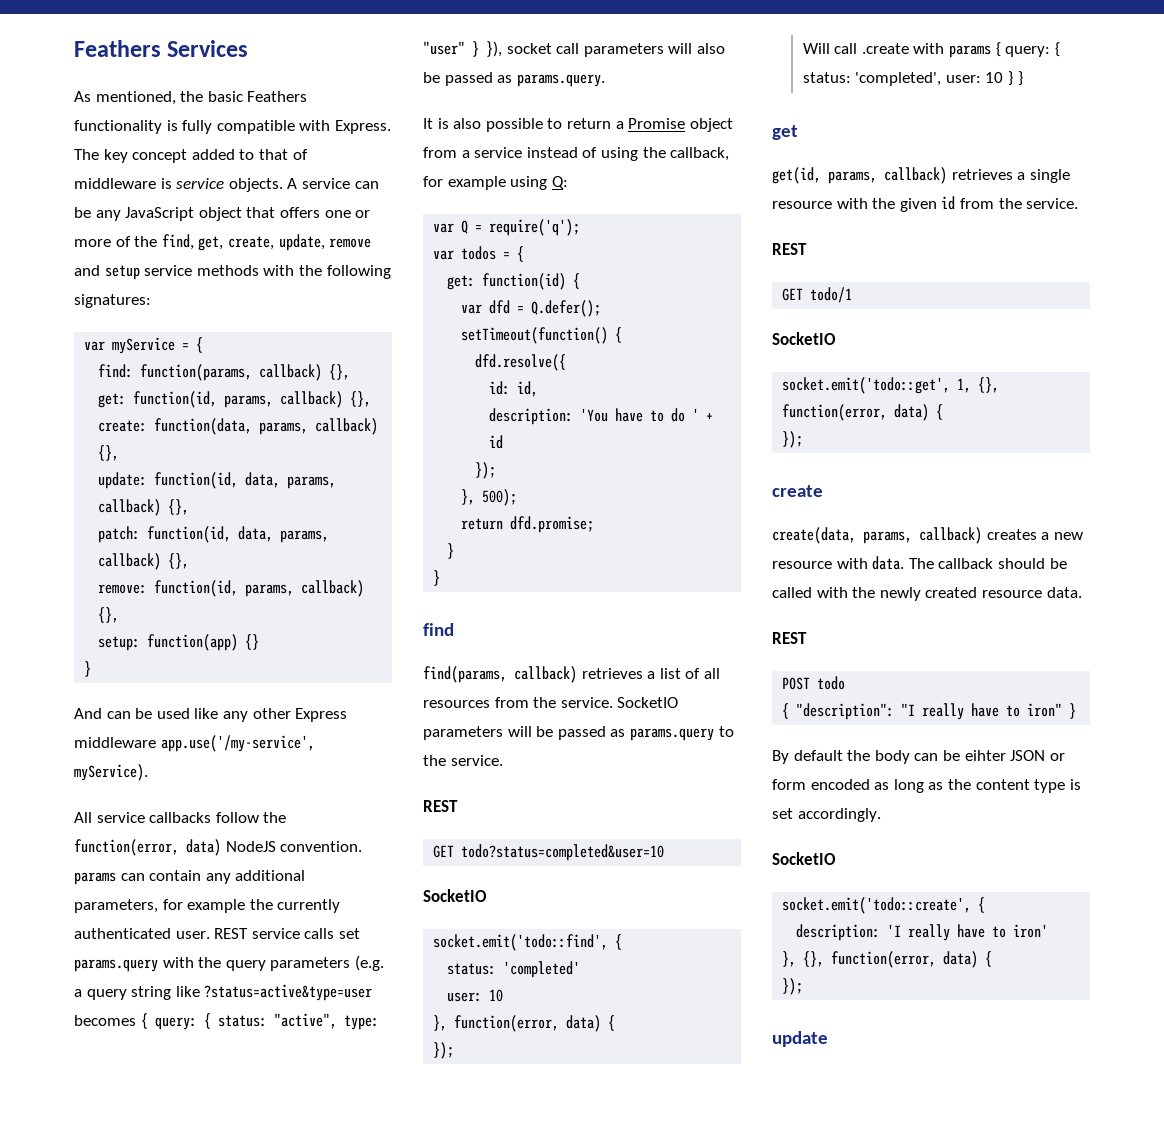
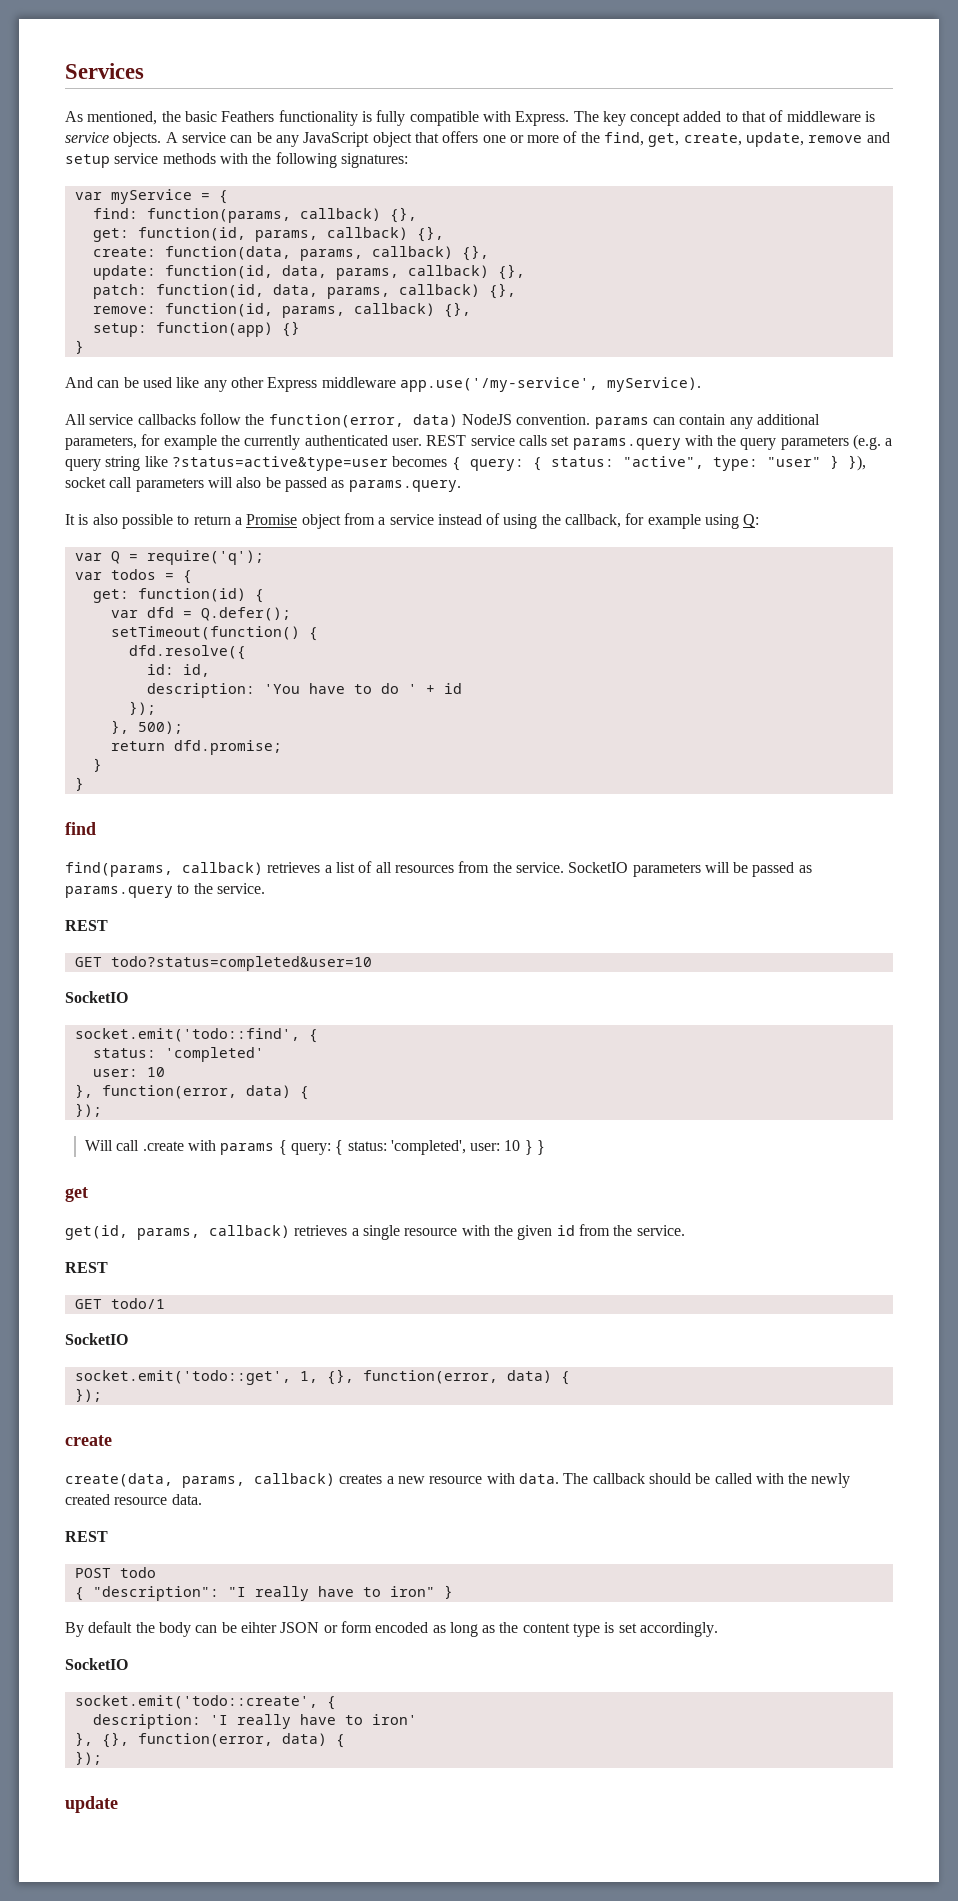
[74,40,161,57] Feathers -> (65, 71) none

